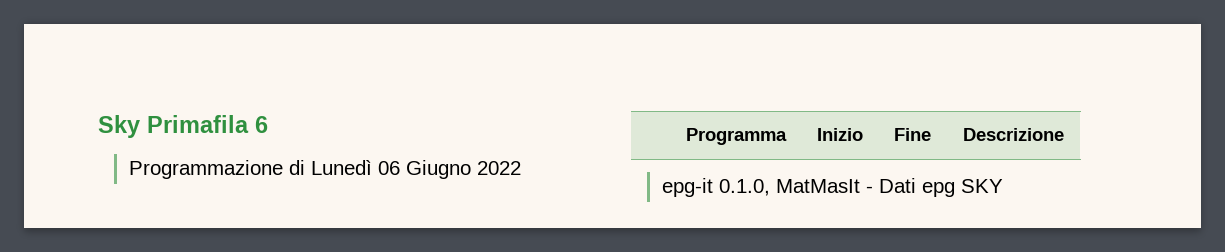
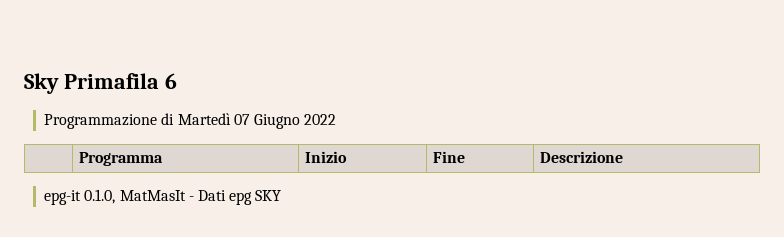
[310,160,400,175] Lunedì 06 -> [177,113,250,125] Martedì 07

